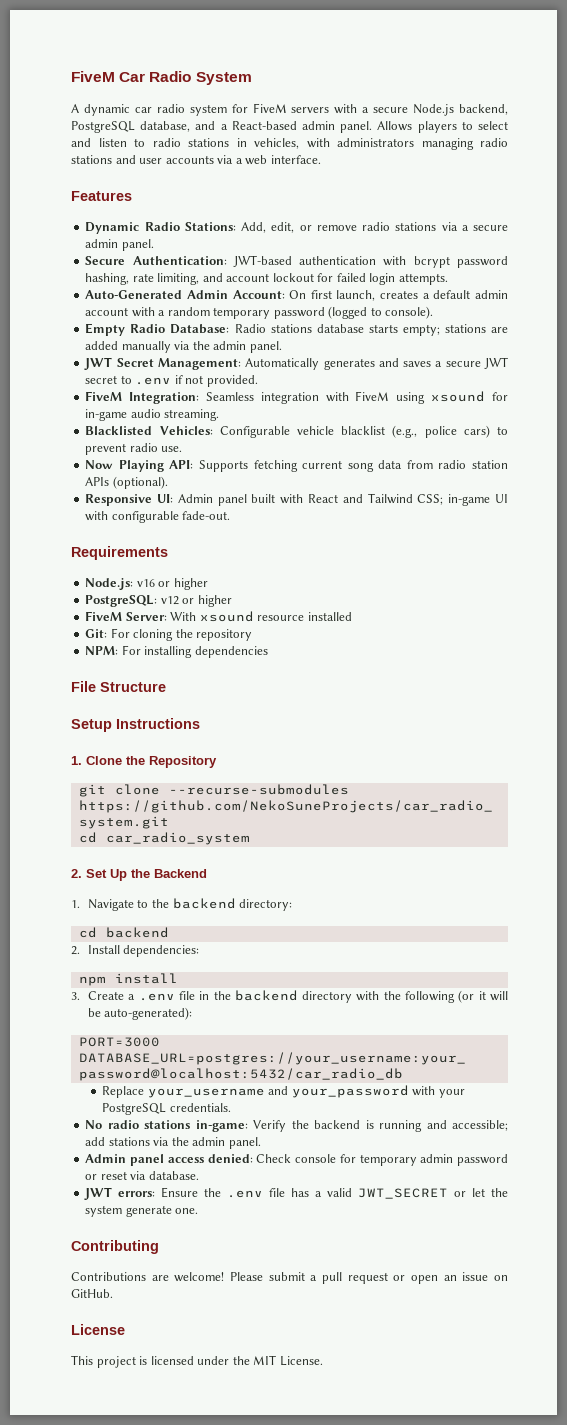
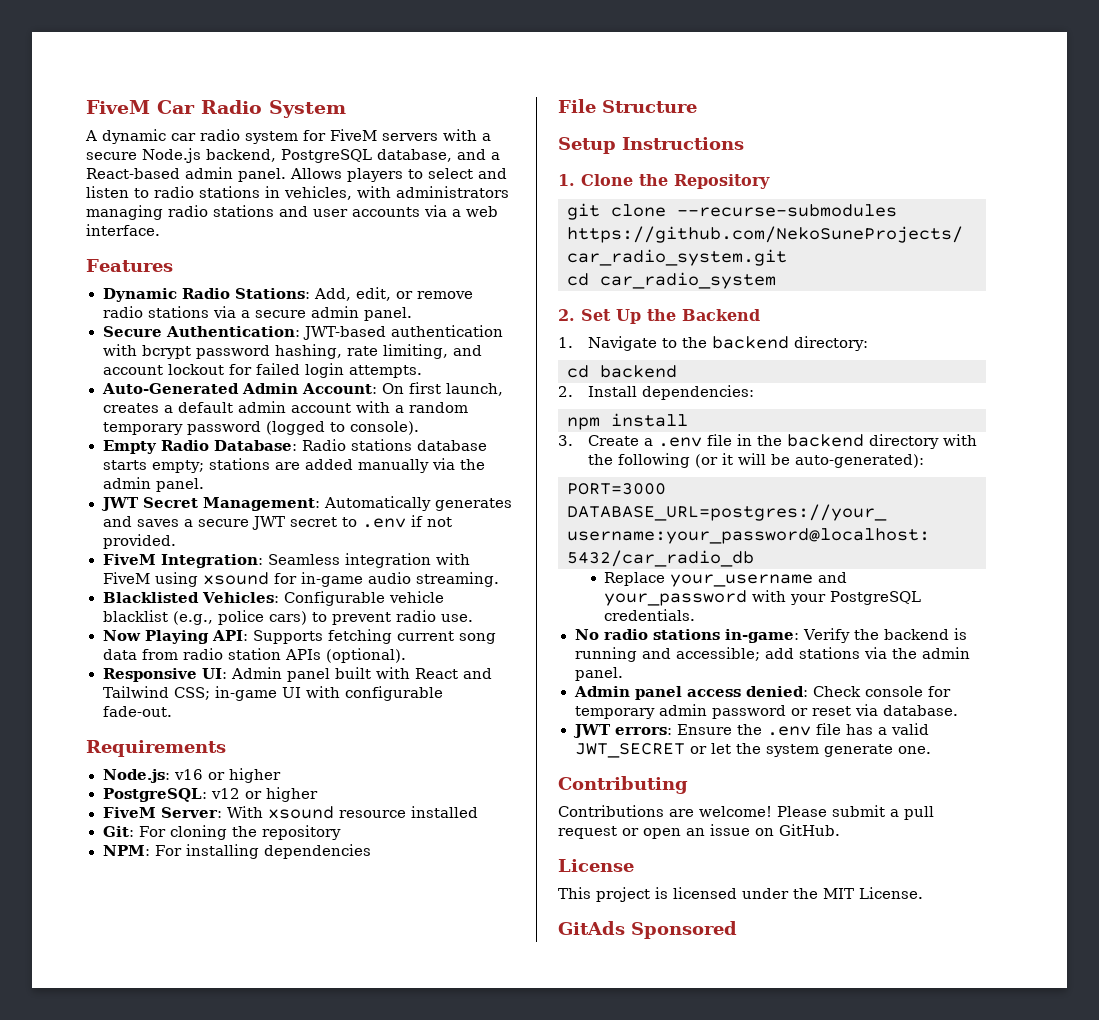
(323, 1361) none -> [558,921,737,939] // GitAds Sponsored

